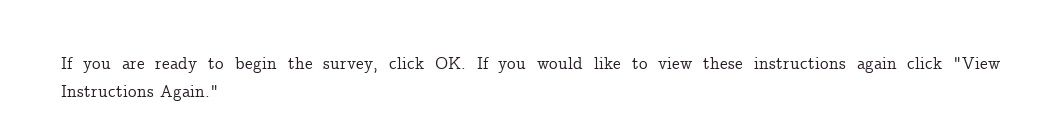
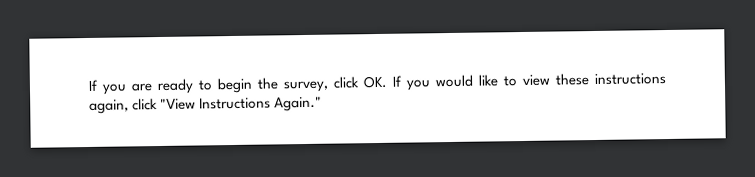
[856,57,897,73] again -> [89,99,129,114] again,

